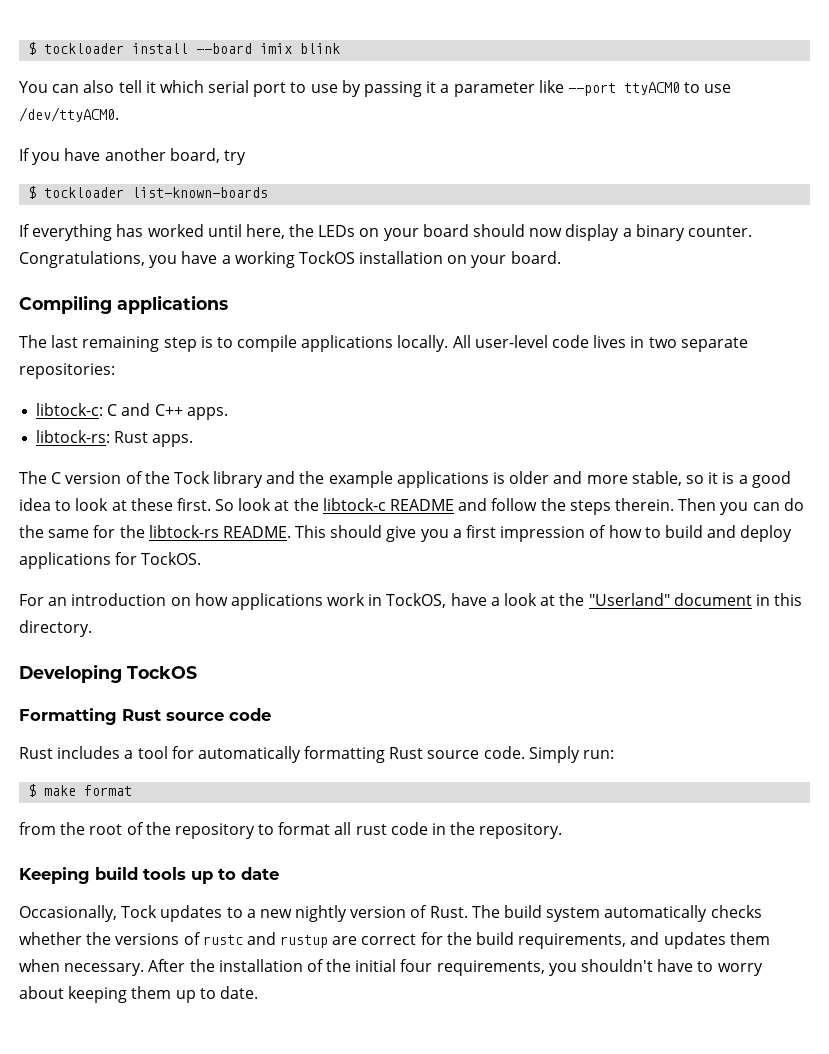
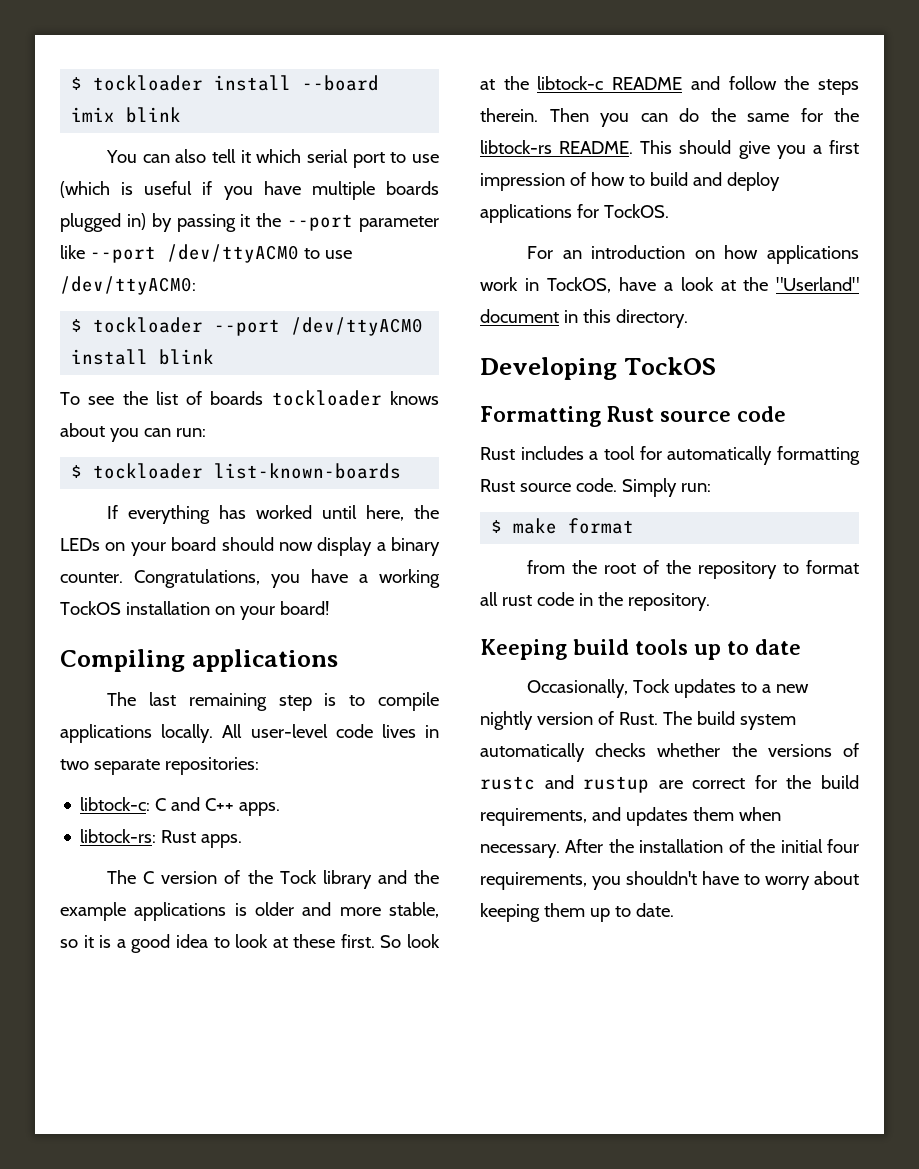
(338, 88) none -> [60,181,439,200] [60,213,146,232] (which is useful if you have multiple boards plugged in)
[440,84,450,93] a -> [256,213,354,231] the --port
[623,82,732,95] [19,107,119,122] [19,148,246,165] ttyACM0 to use /dev/ttyACM0. // If you have another board, try -> [166,244,352,263] [60,276,196,295] [71,317,424,336] [71,349,215,365] [60,390,439,406] [60,423,206,442] /dev/ttyACM0 to use /dev/ttyACM0: // $ tockloader --port /dev/ttyACM0 install blink // To see the list of boards tockloader knows about you can run:
[510,251,561,264] board. -> [279,601,329,615] board!

